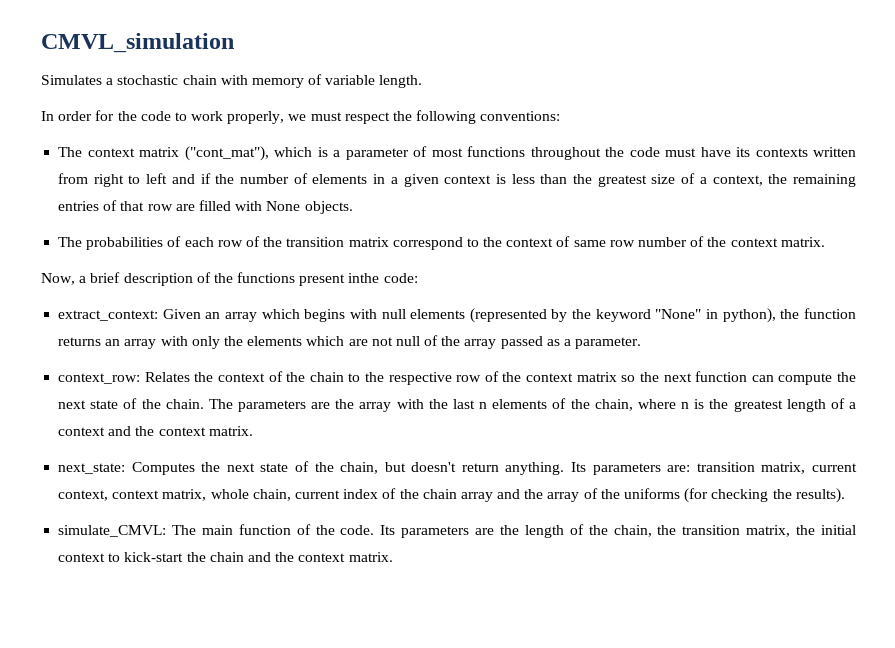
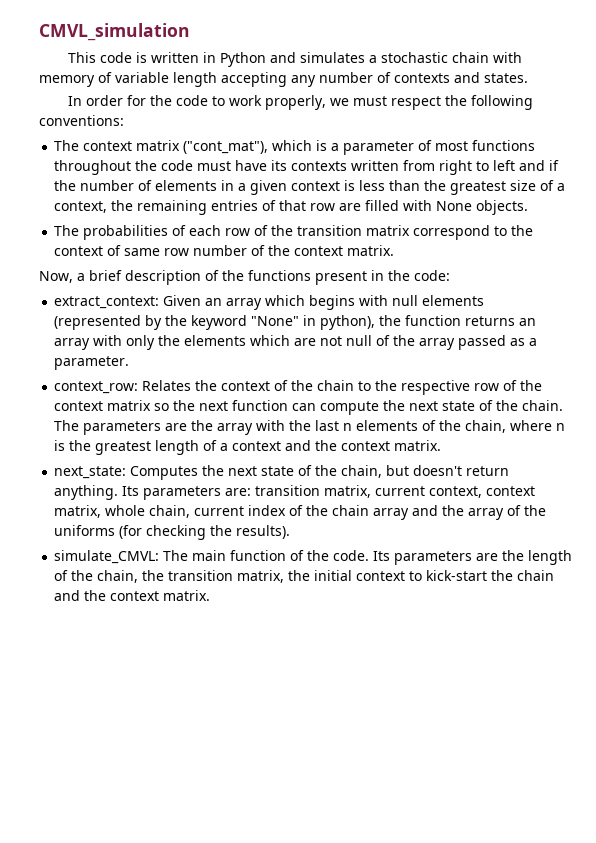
[41,75,102,85] Simulates -> [67,52,365,67] This code is written in Python and simulates
[379,75,423,88] length. -> [173,72,528,87] length accepting any number of contexts and states.
[348,273,380,283] inthe -> [371,270,410,281] in the

